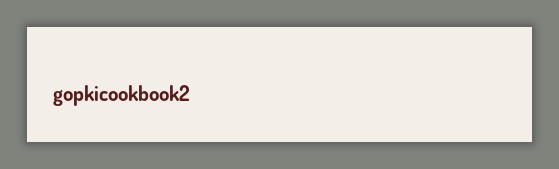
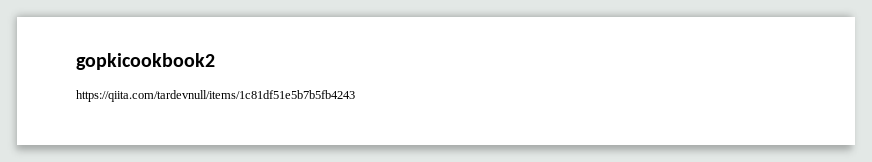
(190, 95) none -> [76,90,355,102] // https://qiita.com/tardevnull/items/1c81df51e5b7b5fb4243

